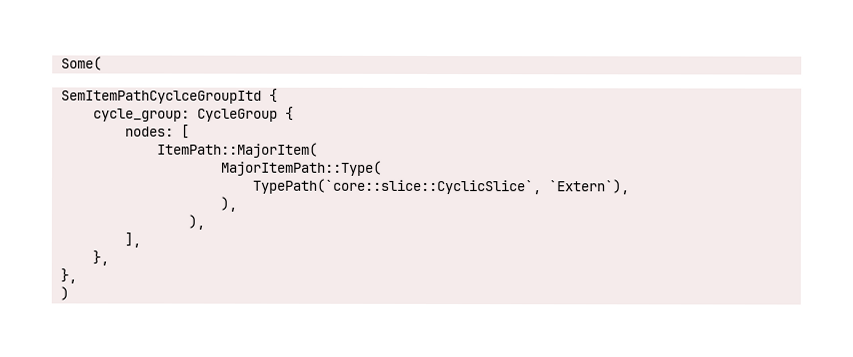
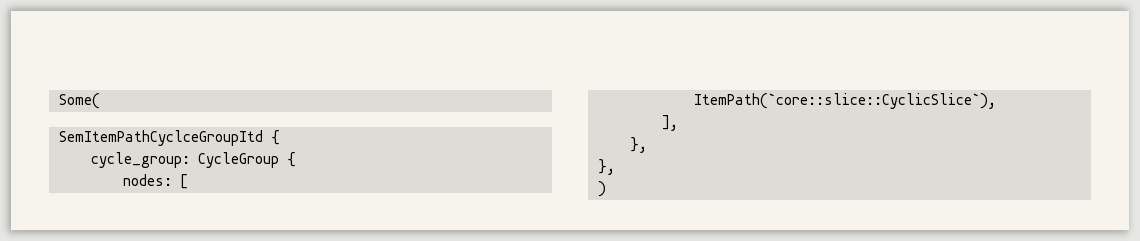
[157,142,319,158] [221,160,383,176] [252,178,630,195] [220,196,238,212] [188,214,206,230] ItemPath::MajorItem( // MajorItemPath::Type( // TypePath(`core::slice::CyclicSlice`, `Extern`), // ), // ), -> [693,93,996,109] ItemPath(`core::slice::CyclicSlice`),

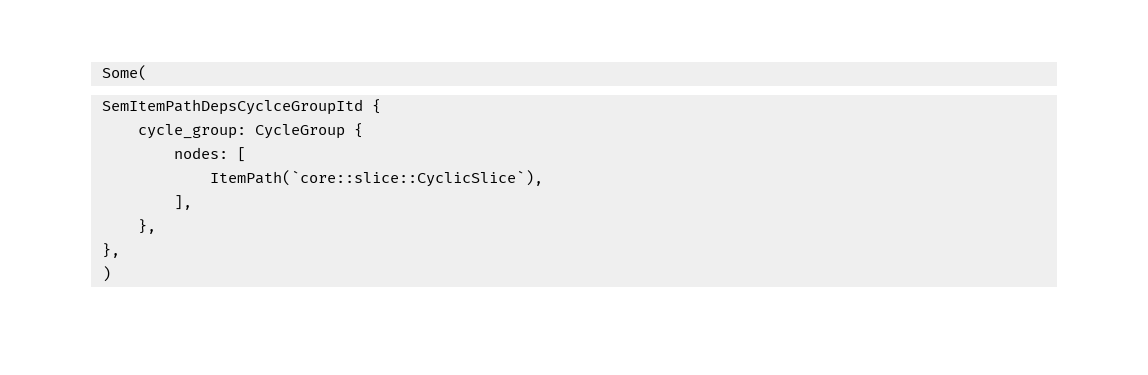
[58,130,263,146] SemItemPathCyclceGroupItd -> [102,99,364,115] SemItemPathDepsCyclceGroupItd

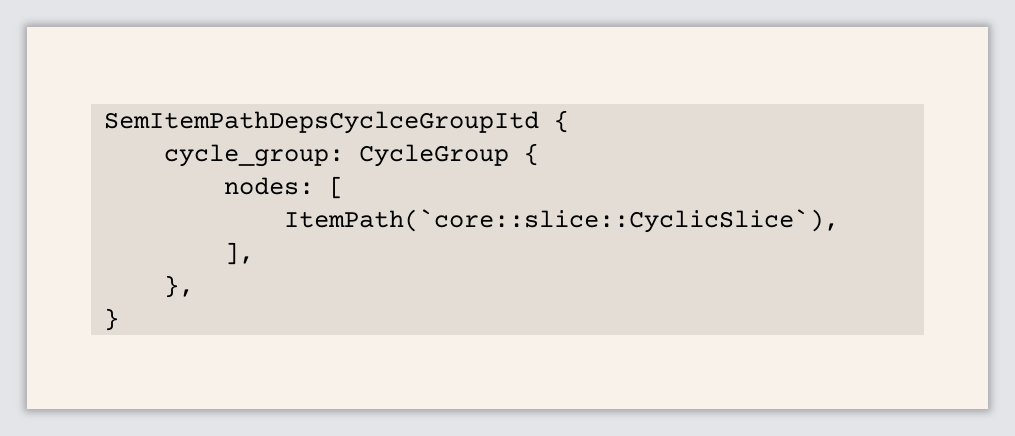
[102,65,148,81] Some( // -> (103, 122) none
[102,243,121,258] [102,266,112,282] }, // ) -> [103,308,119,331] }

